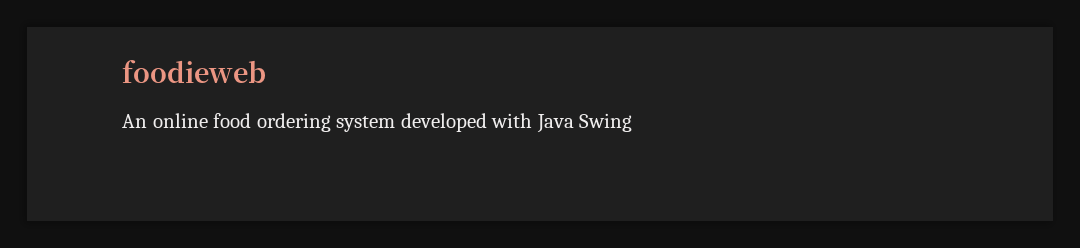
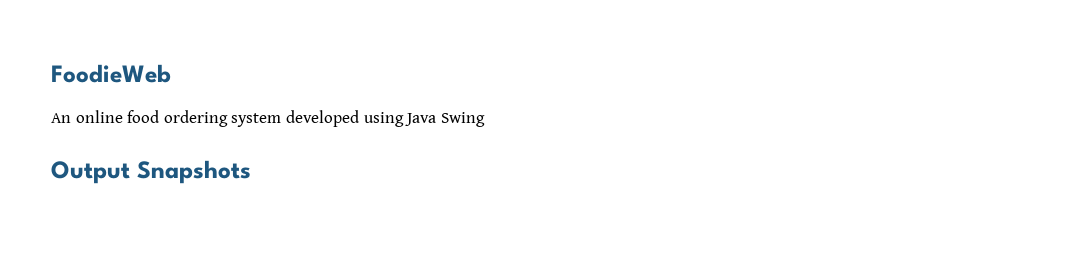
[122,60,266,83] foodieweb -> [51,64,171,83] FoodieWeb
[491,113,533,128] with -> [363,112,404,127] using
(633, 122) none -> [51,160,251,184] // Output Snapshots

